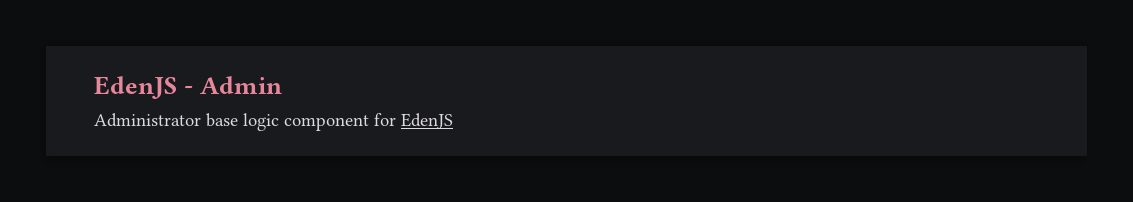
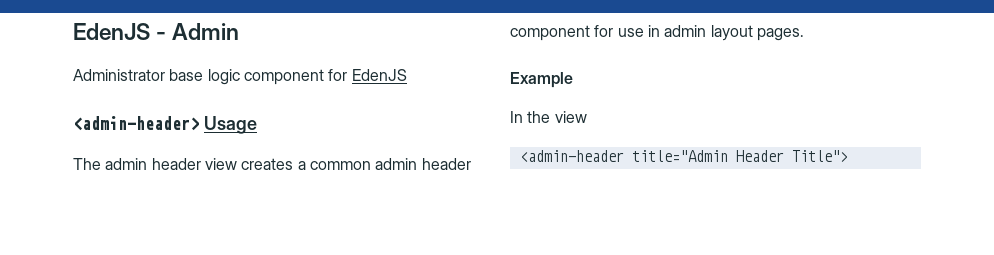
(453, 121) none -> [73,116,257,134] [73,158,471,170] [510,25,804,41] [510,72,573,88] [510,111,587,123] [519,150,848,162] // <admin-header> Usage // The admin header view creates a common admin header component for use in admin layout pages. // Example // In the view // <admin-header title="Admin Header Title">

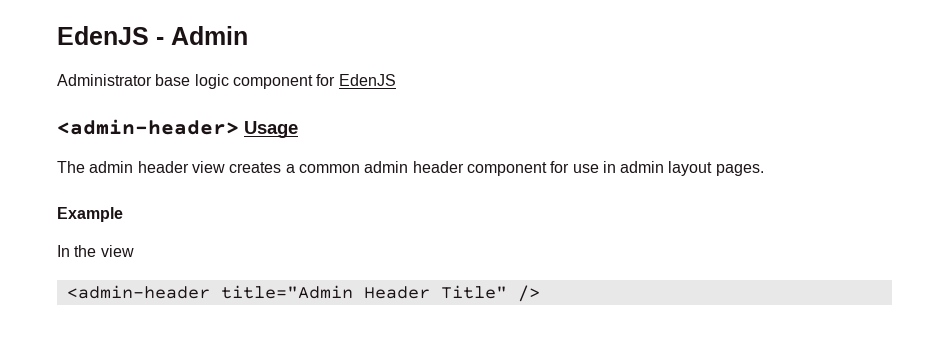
[791,150,848,162] Title"> -> [440,285,540,302] Title" />

